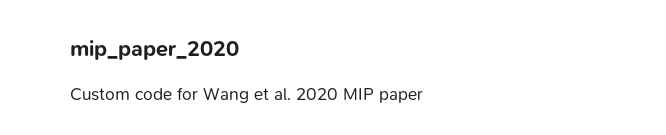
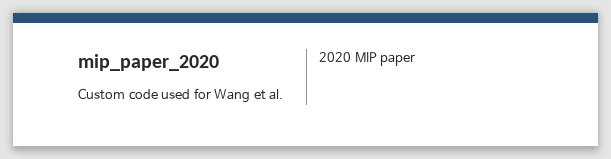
(172, 94) none -> [161,89,191,99] used

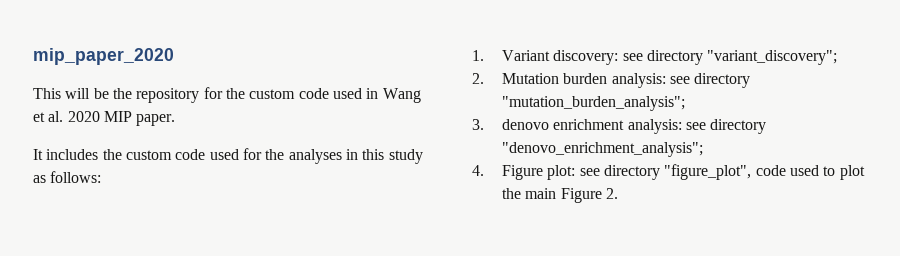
[78,88,211,100] Custom code used for -> [33,87,379,103] This will be the repository for the custom code used in
[380,54,416,66] paper -> [136,114,176,126] [33,148,423,164] [33,171,102,183] [472,50,838,65] [472,73,751,88] [502,96,686,111] [472,119,767,134] [502,142,704,157] [472,164,865,180] [502,188,619,203] paper. // It includes the custom code used for the analyses in this study as follows: // 1. Variant discovery: see directory "variant_discovery"; // 2. Mutation burden analysis: see directory "mutation_burden_analysis"; // 3. denovo enrichment analysis: see directory "denovo_enrichment_analysis"; // 4. Figure plot: see directory "figure_plot", code used to plot the main Figure 2.

